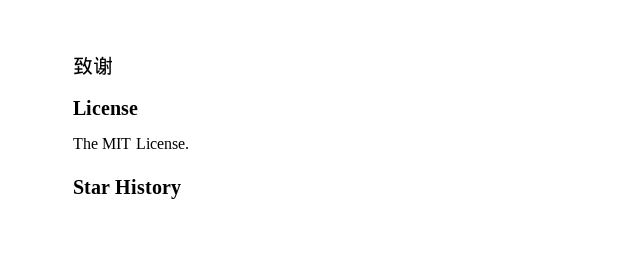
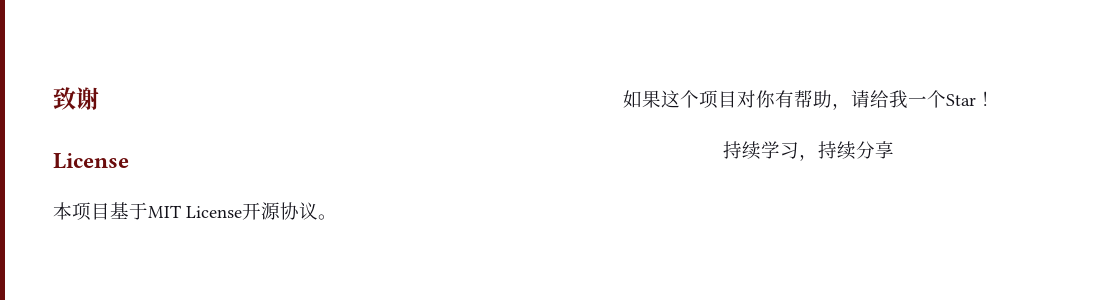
[73,138,189,149] [73,179,182,199] The MIT License. // Star History -> [53,202,337,221] [622,90,995,110] [723,141,894,161] 本项目基于MIT License开源协议。 // 如果这个项目对你有帮助，请给我一个Star！ // 持续学习，持续分享

